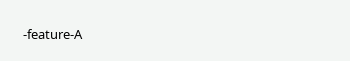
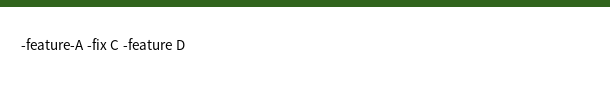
(83, 34) none -> [86,38,185,50] -fix C -feature D

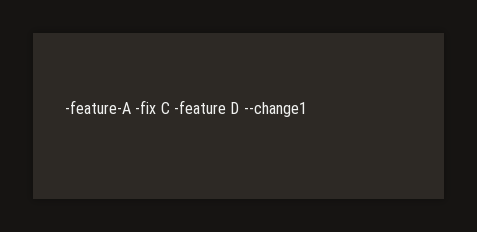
(185, 45) none -> [243,102,307,117] --change1

